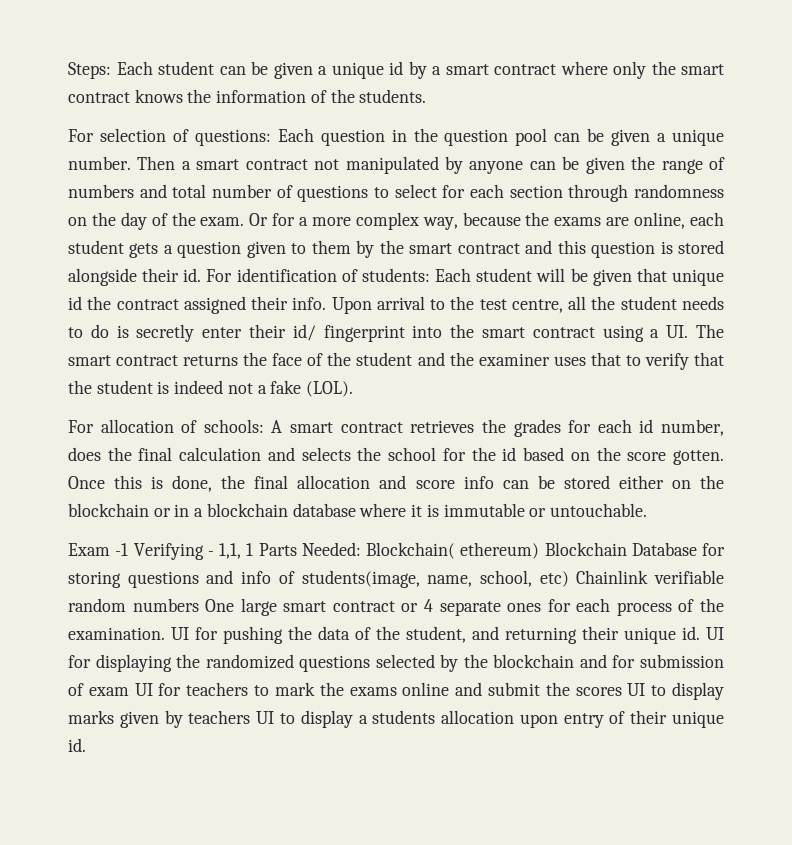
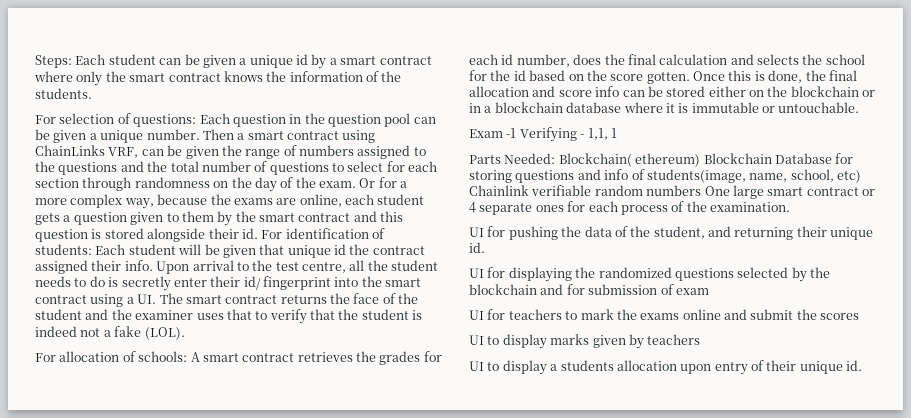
[314,156,524,174] not manipulated by anyone -> [342,130,376,143] [35,145,139,158] using ChainLinks VRF,
[139,184,167,198] and -> [357,145,426,159] [35,161,168,175] assigned to the questions and the
(254, 549) none -> (617, 133) //
(165, 633) none -> (790, 207) //
(700, 633) none -> (485, 247) //
(129, 691) none -> (709, 291) //
(622, 691) none -> (860, 316) //
(251, 717) none -> (701, 339) //

